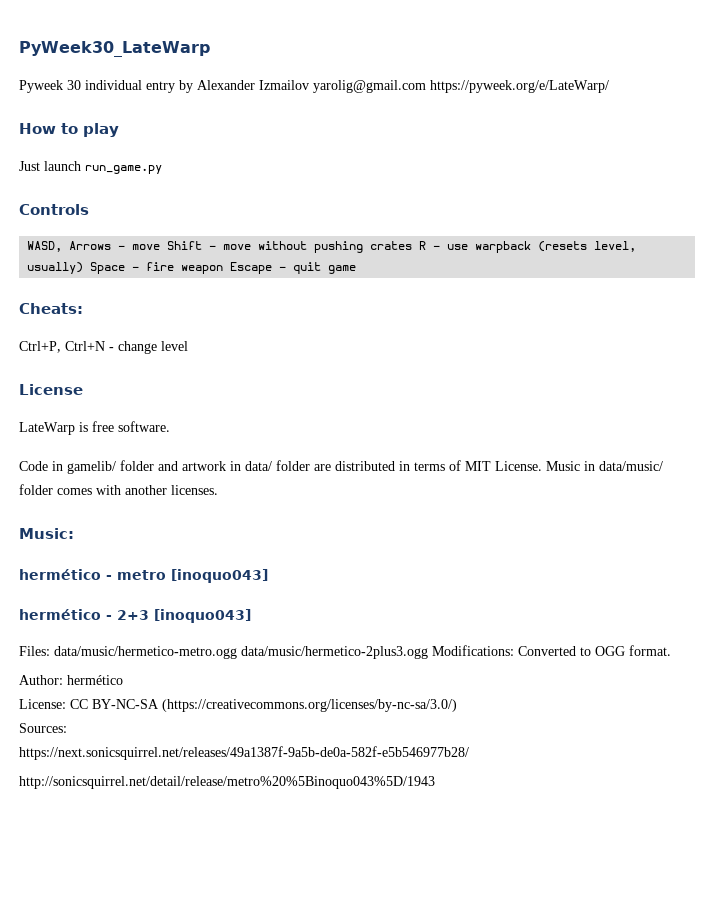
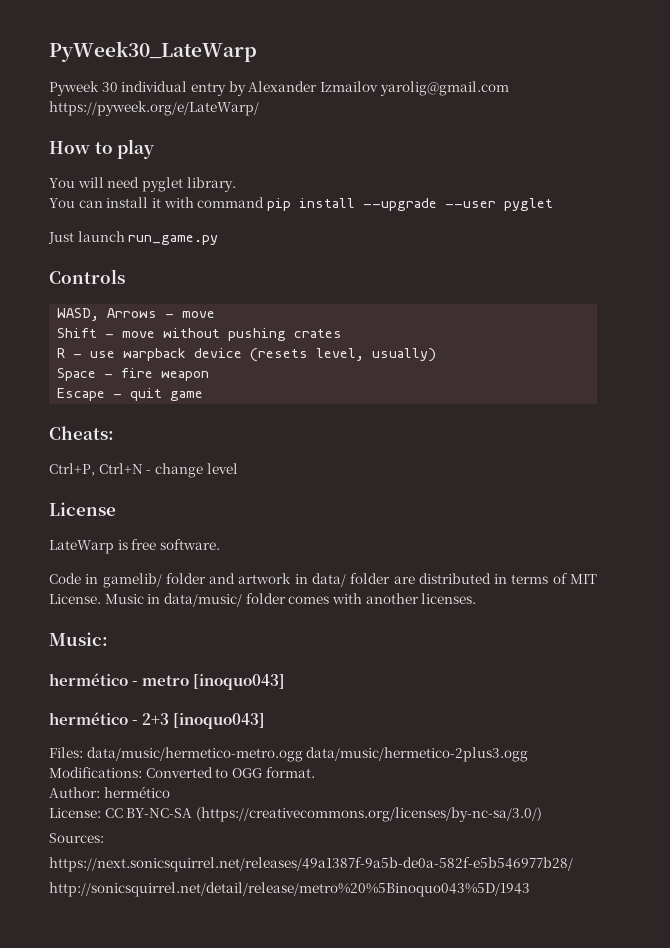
(119, 130) none -> [49,177,236,192] [49,197,553,211] // You will need pyglet library. // You can install it with command pip install --upgrade --user pyglet
(161, 247) none -> (216, 314) //
(413, 245) none -> (343, 333) //
(532, 247) none -> [194,348,243,358] device
(84, 268) none -> (437, 355) //
(224, 269) none -> (210, 376) //

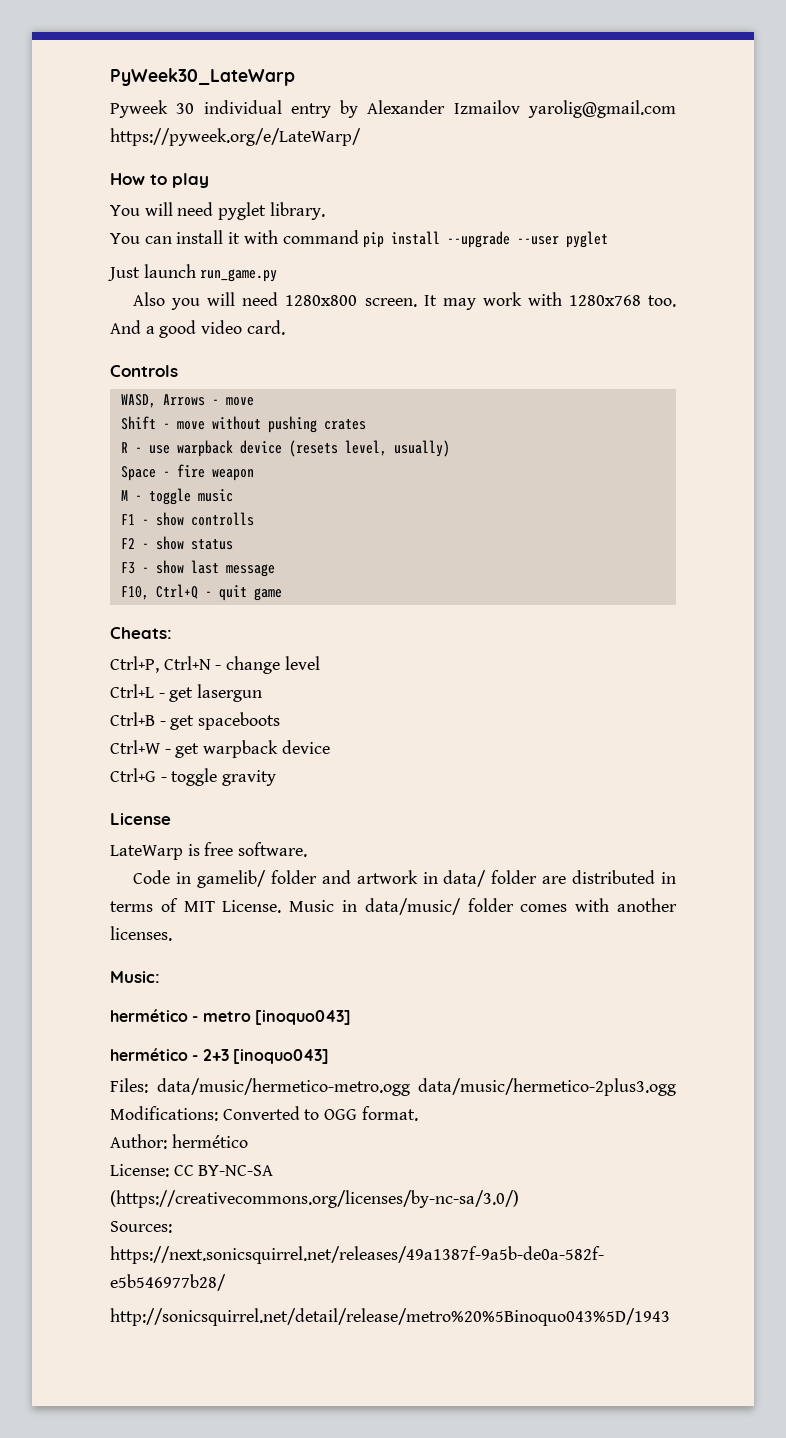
(219, 240) none -> [133,292,677,310] [110,320,285,338] // Also you will need 1280x800 screen. It may work with 1280x768 too. And a good video card.
[57,388,106,401] Escape -> [120,488,233,505] [120,512,254,526] [120,536,233,550] [120,560,275,577] [120,584,198,600] M - toggle music // F1 - show controlls // F2 - show status // F3 - show last message // F10, Ctrl+Q
(238, 468) none -> [110,684,263,702] [110,712,281,730] [110,740,330,758] [110,768,277,786] // Ctrl+L - get lasergun // Ctrl+B - get spaceboots // Ctrl+W - get warpback device // Ctrl+G - toggle gravity

